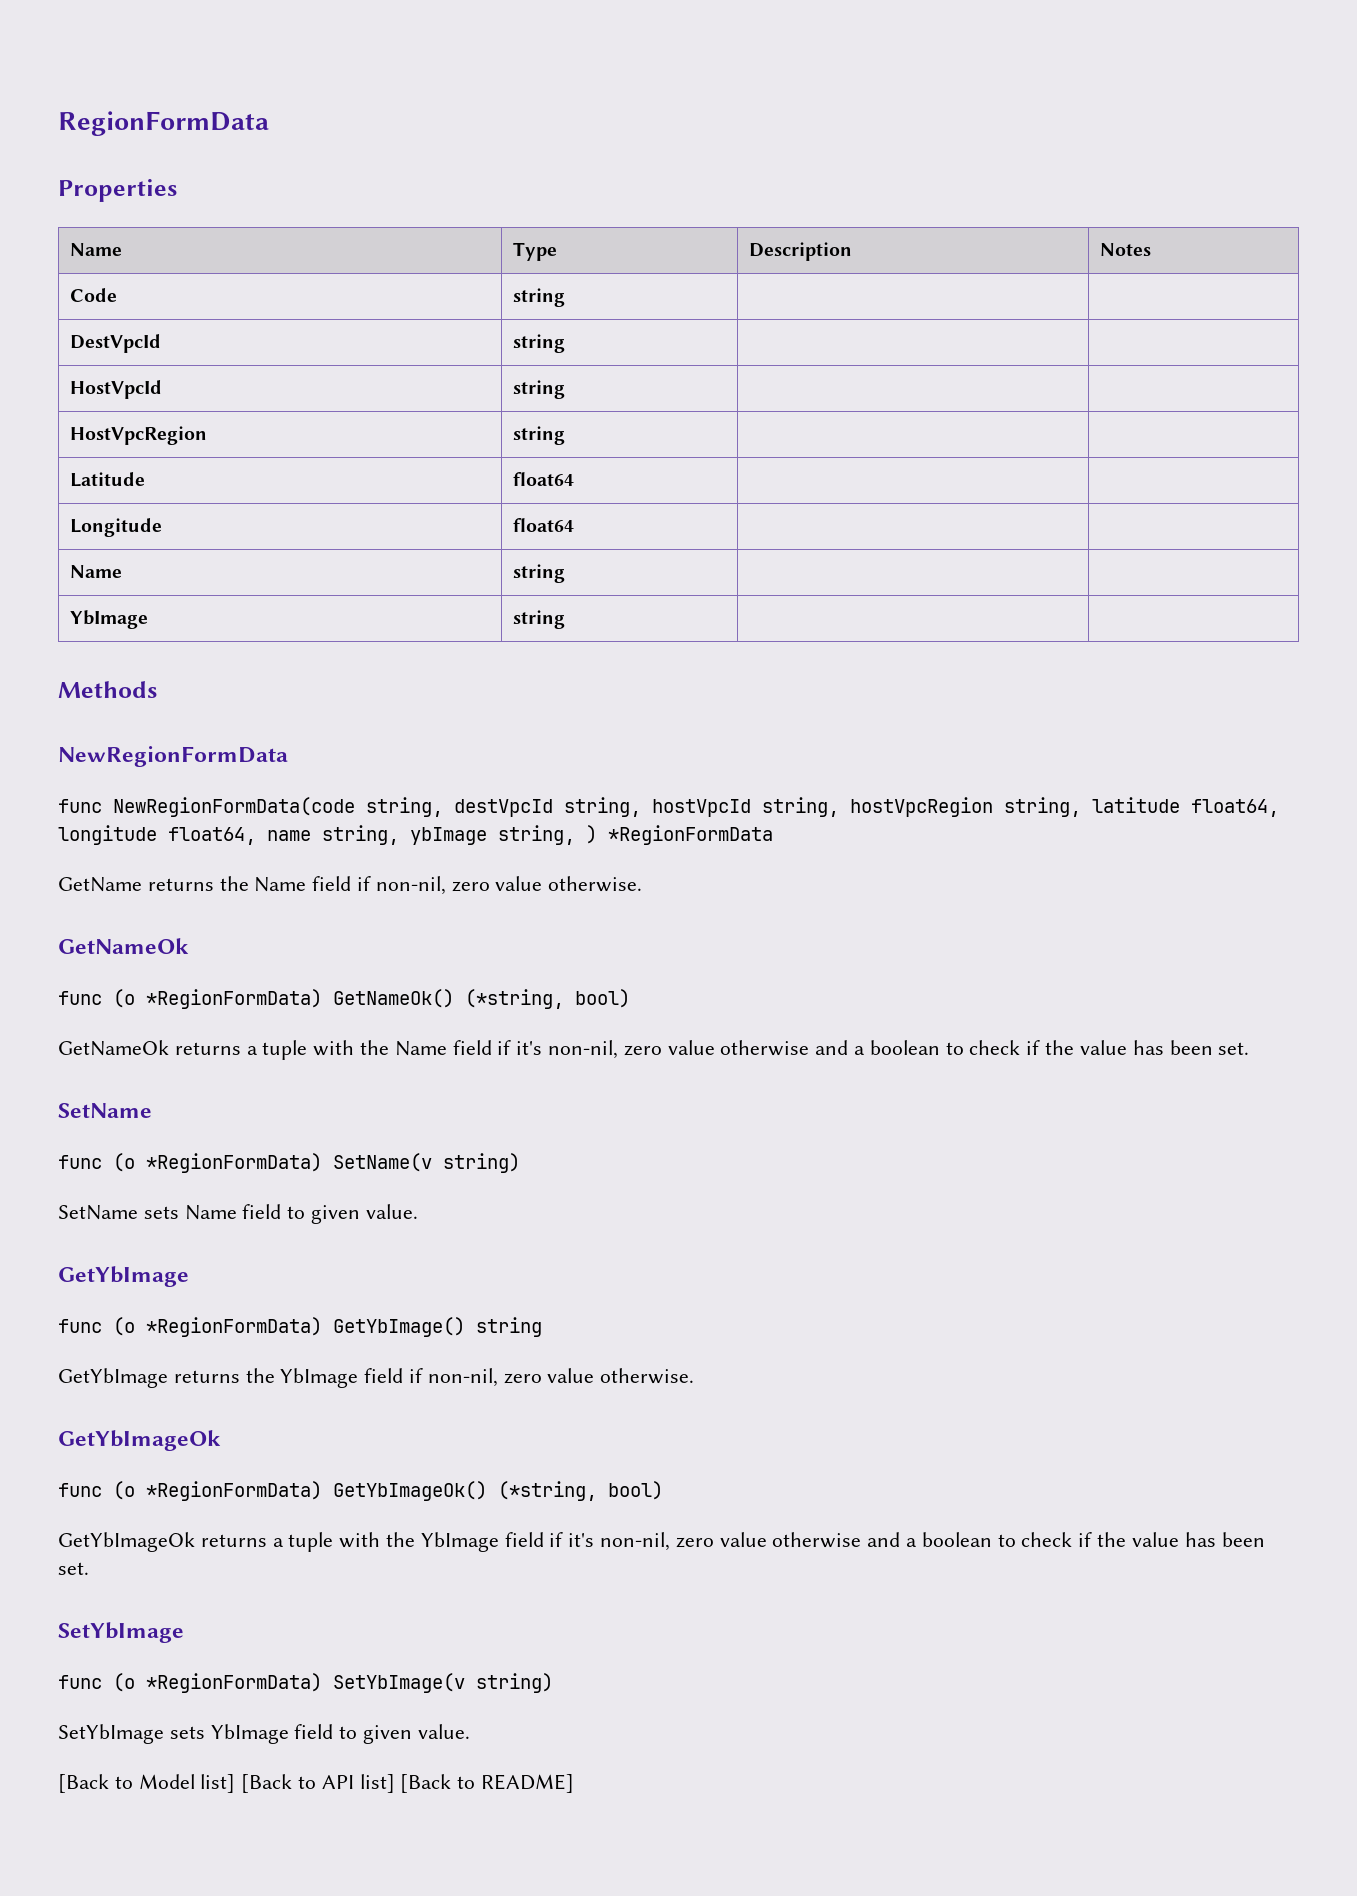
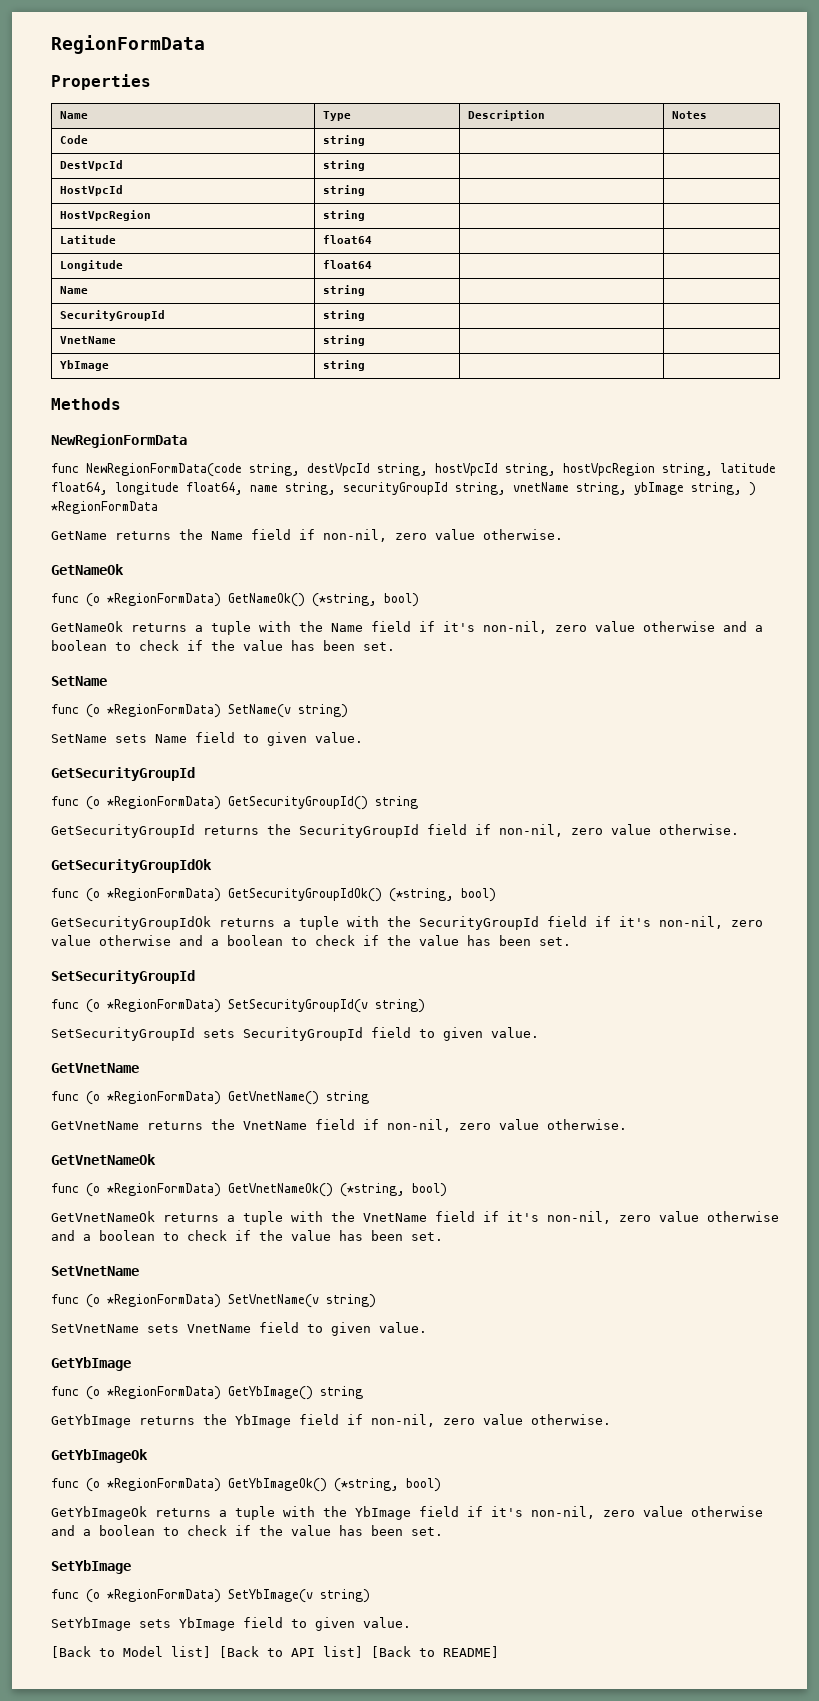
(566, 573) none -> [60,310,166,321] [323,310,366,321] [60,336,117,344] [323,335,366,346] // SecurityGroupId | string | | // VnetName | string | |
(399, 835) none -> [343,482,627,495] securityGroupId string, vnetName string,
(418, 1211) none -> [51,767,195,781] [51,796,418,810] [51,824,739,838] [51,859,212,873] [51,888,496,902] [51,916,763,930] [51,935,571,946] [51,970,195,984] [51,999,425,1013] [51,1027,539,1041] [51,1063,139,1073] [51,1091,369,1105] [51,1119,627,1132] [51,1154,156,1165] [51,1183,447,1197] [51,1211,779,1225] [51,1230,443,1241] [51,1266,139,1276] [51,1294,376,1308] [51,1322,427,1336] // GetSecurityGroupId // func (o *RegionFormData) GetSecurityGroupId() string // GetSecurityGroupId returns the SecurityGroupId field if non-nil, zero value otherwise. // GetSecurityGroupIdOk // func (o *RegionFormData) GetSecurityGroupIdOk() (*string, bool) // GetSecurityGroupIdOk returns a tuple with the SecurityGroupId field if it's non-nil, zero value otherwise and a boolean to check if the value has been set. // SetSecurityGroupId // func (o *RegionFormData) SetSecurityGroupId(v string) // SetSecurityGroupId sets SecurityGroupId field to given value. // GetVnetName // func (o *RegionFormData) GetVnetName() string // GetVnetName returns the VnetName field if non-nil, zero value otherwise. // GetVnetNameOk // func (o *RegionFormData) GetVnetNameOk() (*string, bool) // GetVnetNameOk returns a tuple with the VnetName field if it's non-nil, zero value otherwise and a boolean to check if the value has been set. // SetVnetName // func (o *RegionFormData) SetVnetName(v string) // SetVnetName sets VnetName field to given value.

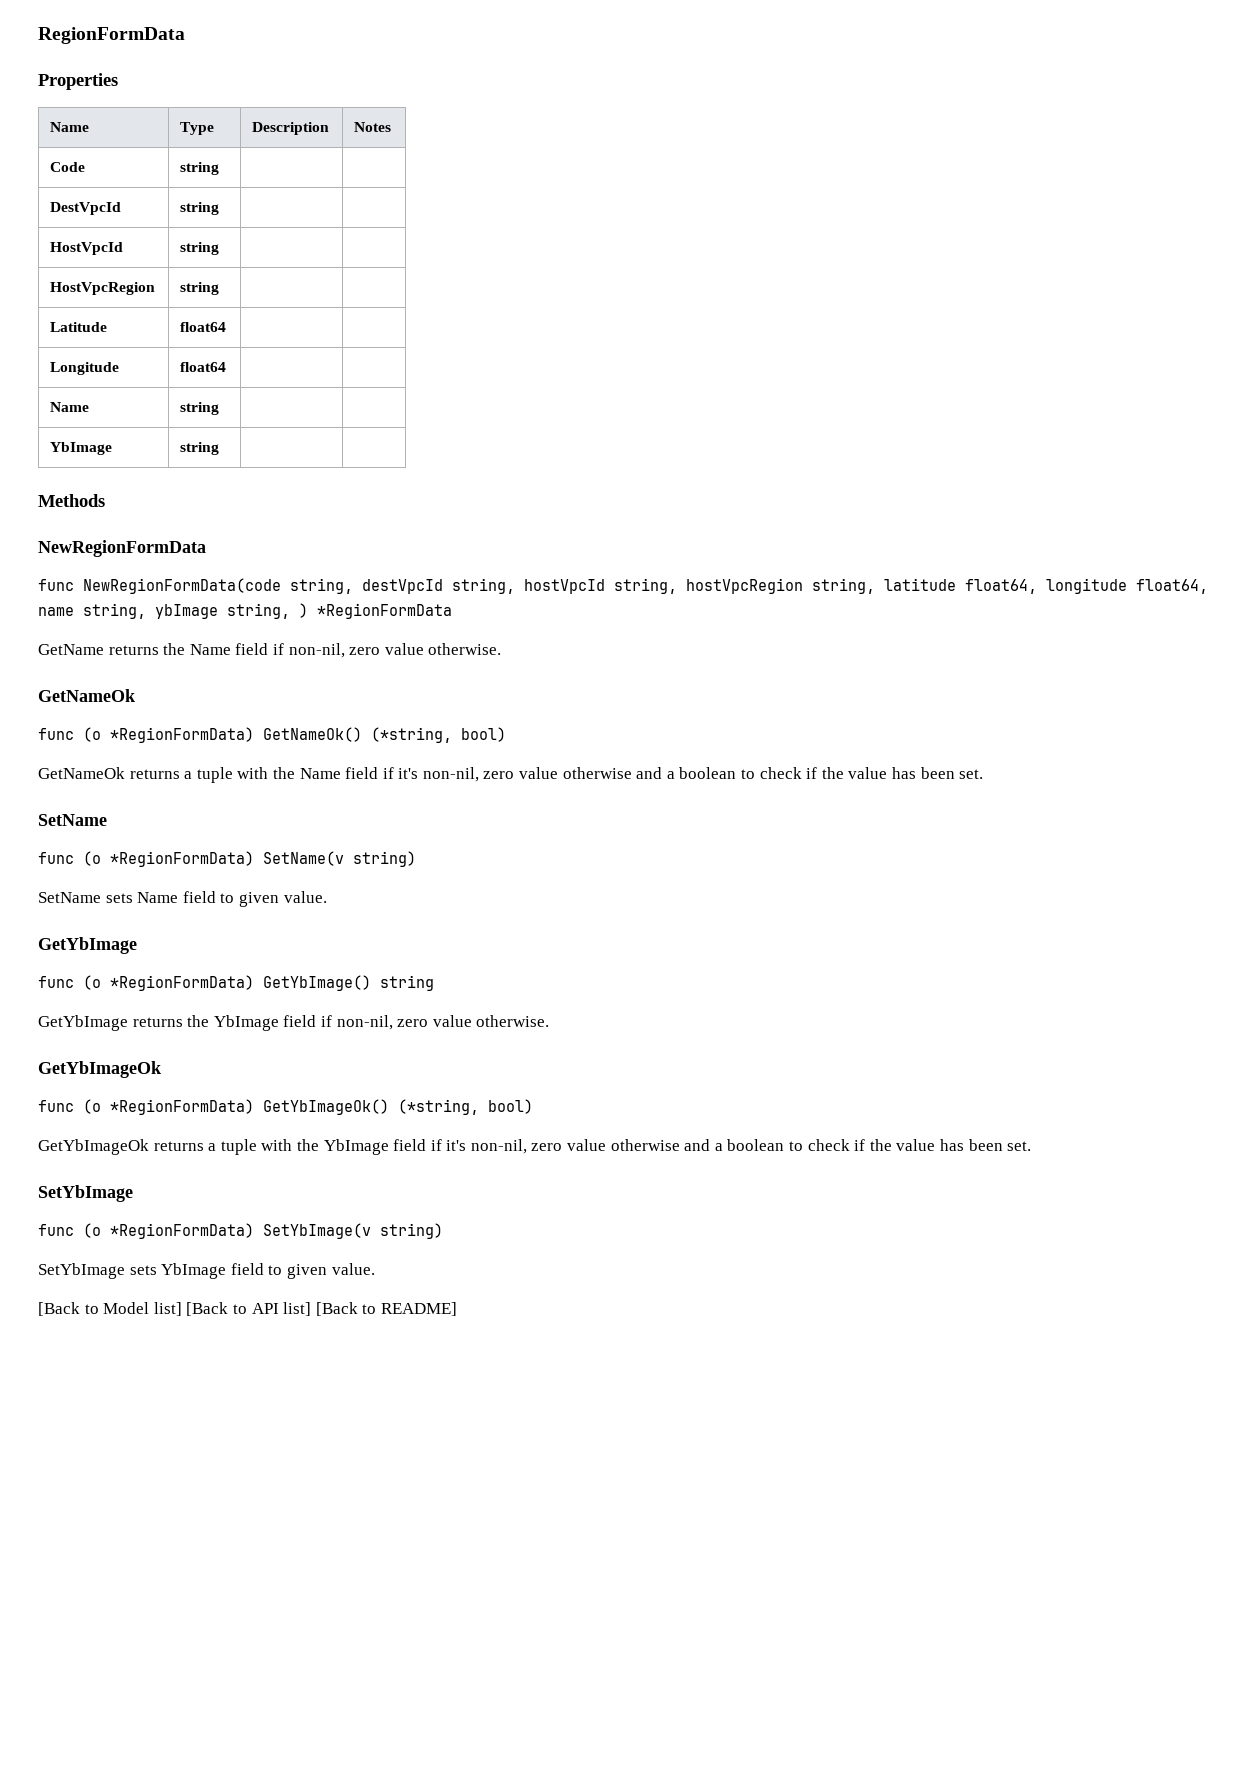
[60,310,166,321] [323,310,366,321] [60,336,117,344] [323,335,366,346] // SecurityGroupId | string | | // VnetName | string | | -> (220, 408) none
[343,482,627,495] securityGroupId string, vnetName string, -> (146, 611) none
[51,767,195,781] [51,796,418,810] [51,824,739,838] [51,859,212,873] [51,888,496,902] [51,916,763,930] [51,935,571,946] [51,970,195,984] [51,999,425,1013] [51,1027,539,1041] [51,1063,139,1073] [51,1091,369,1105] [51,1119,627,1132] [51,1154,156,1165] [51,1183,447,1197] [51,1211,779,1225] [51,1230,443,1241] [51,1266,139,1276] [51,1294,376,1308] [51,1322,427,1336] // GetSecurityGroupId // func (o *RegionFormData) GetSecurityGroupId() string // GetSecurityGroupId returns the SecurityGroupId field if non-nil, zero value otherwise. // GetSecurityGroupIdOk // func (o *RegionFormData) GetSecurityGroupIdOk() (*string, bool) // GetSecurityGroupIdOk returns a tuple with the SecurityGroupId field if it's non-nil, zero value otherwise and a boolean to check if the value has been set. // SetSecurityGroupId // func (o *RegionFormData) SetSecurityGroupId(v string) // SetSecurityGroupId sets SecurityGroupId field to given value. // GetVnetName // func (o *RegionFormData) GetVnetName() string // GetVnetName returns the VnetName field if non-nil, zero value otherwise. // GetVnetNameOk // func (o *RegionFormData) GetVnetNameOk() (*string, bool) // GetVnetNameOk returns a tuple with the VnetName field if it's non-nil, zero value otherwise and a boolean to check if the value has been set. // SetVnetName // func (o *RegionFormData) SetVnetName(v string) // SetVnetName sets VnetName field to given value. -> (327, 897) none

